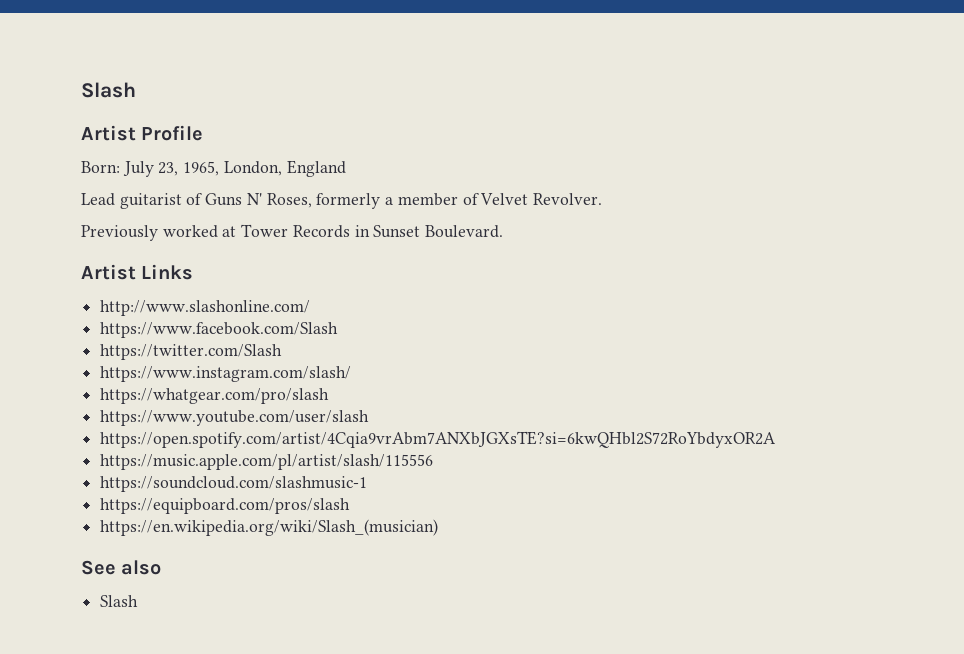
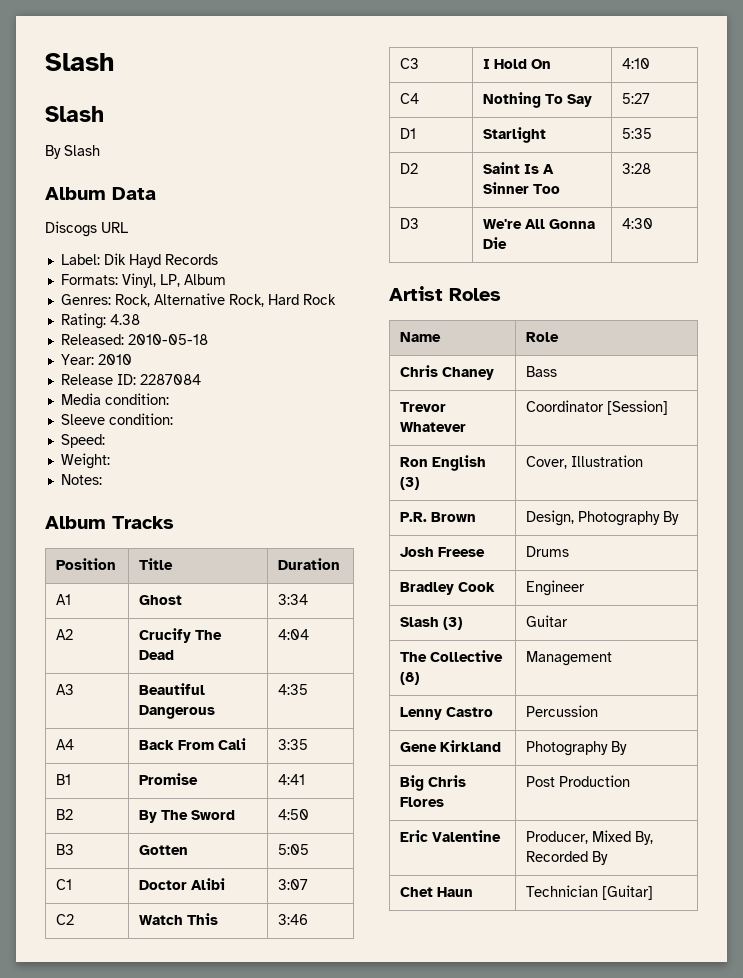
[81,82,136,98] [81,125,204,141] [81,160,346,177] [81,193,602,209] [81,224,504,241] [81,264,194,280] [100,300,311,316] [100,322,339,338] [100,344,283,360] [100,366,352,382] [100,388,330,404] [100,410,370,426] [100,431,777,448] [100,454,434,470] [100,476,368,492] [100,498,351,514] [100,519,439,536] [81,560,162,575] [100,595,139,607] Slash // Artist Profile // Born: July 23, 1965, London, England // Lead guitarist of Guns N' Roses, formerly a member of Velvet Revolver. // Previously worked at Tower Records in Sunset Boulevard. // Artist Links // http://www.slashonline.com/ // https://www.facebook.com/Slash // https://twitter.com/Slash // https://www.instagram.com/slash/ // https://whatgear.com/pro/slash // https://www.youtube.com/user/slash // https://open.spotify.com/artist/4Cqia9vrAbm7ANXbJGXsTE?si=6kwQHbl2S72RoYbdyxOR2A // https://music.apple.com/pl/artist/slash/115556 // https://soundcloud.com/slashmusic-1 // https://equipboard.com/pros/slash // https://en.wikipedia.org/wiki/Slash_(musician) // See also // Slash -> [45,53,114,71] [45,106,104,122] [45,145,100,159] [45,187,156,200] [45,221,128,237] [60,253,218,268] [60,273,226,288] [60,293,336,307] [60,313,140,329] [60,334,208,345] [60,354,132,365] [60,374,201,385] [60,393,169,405] [60,413,173,425] [60,434,105,448] [60,453,110,469] [60,474,102,485] [45,516,174,529] [56,558,117,570] [139,558,174,570] [278,558,341,570] [56,594,72,605] [139,595,183,605] [278,594,309,605] [56,629,74,640] [139,628,223,643] [139,650,175,660] [278,629,310,640] [56,684,75,695] [139,683,206,695] [139,705,216,719] [278,684,309,695] [56,739,75,750] [139,738,247,750] [278,739,309,750] [56,774,72,785] [139,773,199,785] [278,774,306,785] [56,809,74,820] [139,810,236,823] [278,809,310,820] [56,844,75,855] [139,845,189,855] [278,844,310,855] [56,879,73,890] [139,878,226,890] [278,879,309,890] [56,914,75,925] [139,913,219,925] [278,914,309,925] [400,58,420,69] [483,59,552,69] [622,58,651,69] [400,93,420,104] [483,92,593,108] [622,93,651,104] [400,128,417,139] [483,127,547,143] [622,128,653,139] [400,163,419,174] [483,162,555,174] [483,182,561,194] [622,163,652,174] [400,218,420,229] [483,219,596,229] [483,237,508,249] [622,218,654,229] [389,286,501,301] [400,332,442,342] [526,332,560,342] [400,365,495,380] [526,366,558,377] [400,402,447,412] [400,422,467,432] [526,400,669,415] [400,455,487,471] [400,477,420,490] [526,455,644,469] [400,512,477,522] [526,510,680,526] [400,547,486,557] [526,546,570,557] [400,582,496,595] [526,580,586,596] [400,617,463,630] [526,615,569,627] [400,650,504,662] [400,672,420,685] [526,651,613,666] [400,707,494,720] [526,705,599,717] [400,740,502,752] [526,741,628,756] [400,775,467,791] [400,797,445,807] [526,775,631,787] [400,830,502,842] [526,830,654,845] [526,851,609,865] [400,887,474,897] [526,885,654,900] Slash // Slash // By Slash // Album Data // Discogs URL // Label: Dik Hayd Records // Formats: Vinyl, LP, Album // Genres: Rock, Alternative Rock, Hard Rock // Rating: 4.38 // Released: 2010-05-18 // Year: 2010 // Release ID: 2287084 // Media condition: // Sleeve condition: // Speed: // Weight: // Notes: // Album Tracks // Position | Title | Duration // A1 | Ghost | 3:34 // A2 | Crucify The Dead | 4:04 // A3 | Beautiful Dangerous | 4:35 // A4 | Back From Cali | 3:35 // B1 | Promise | 4:41 // B2 | By The Sword | 4:50 // B3 | Gotten | 5:05 // C1 | Doctor Alibi | 3:07 // C2 | Watch This | 3:46 // C3 | I Hold On | 4:10 // C4 | Nothing To Say | 5:27 // D1 | Starlight | 5:35 // D2 | Saint Is A Sinner Too | 3:28 // D3 | We're All Gonna Die | 4:30 // Artist Roles // Name | Role // Chris Chaney | Bass // Trevor Whatever | Coordinator [Session] // Ron English (3) | Cover, Illustration // P.R. Brown | Design, Photography By // Josh Freese | Drums // Bradley Cook | Engineer // Slash (3) | Guitar // The Collective (8) | Management // Lenny Castro | Percussion // Gene Kirkland | Photography By // Big Chris Flores | Post Production // Eric Valentine | Producer, Mixed By, Recorded By // Chet Haun | Technician [Guitar]

